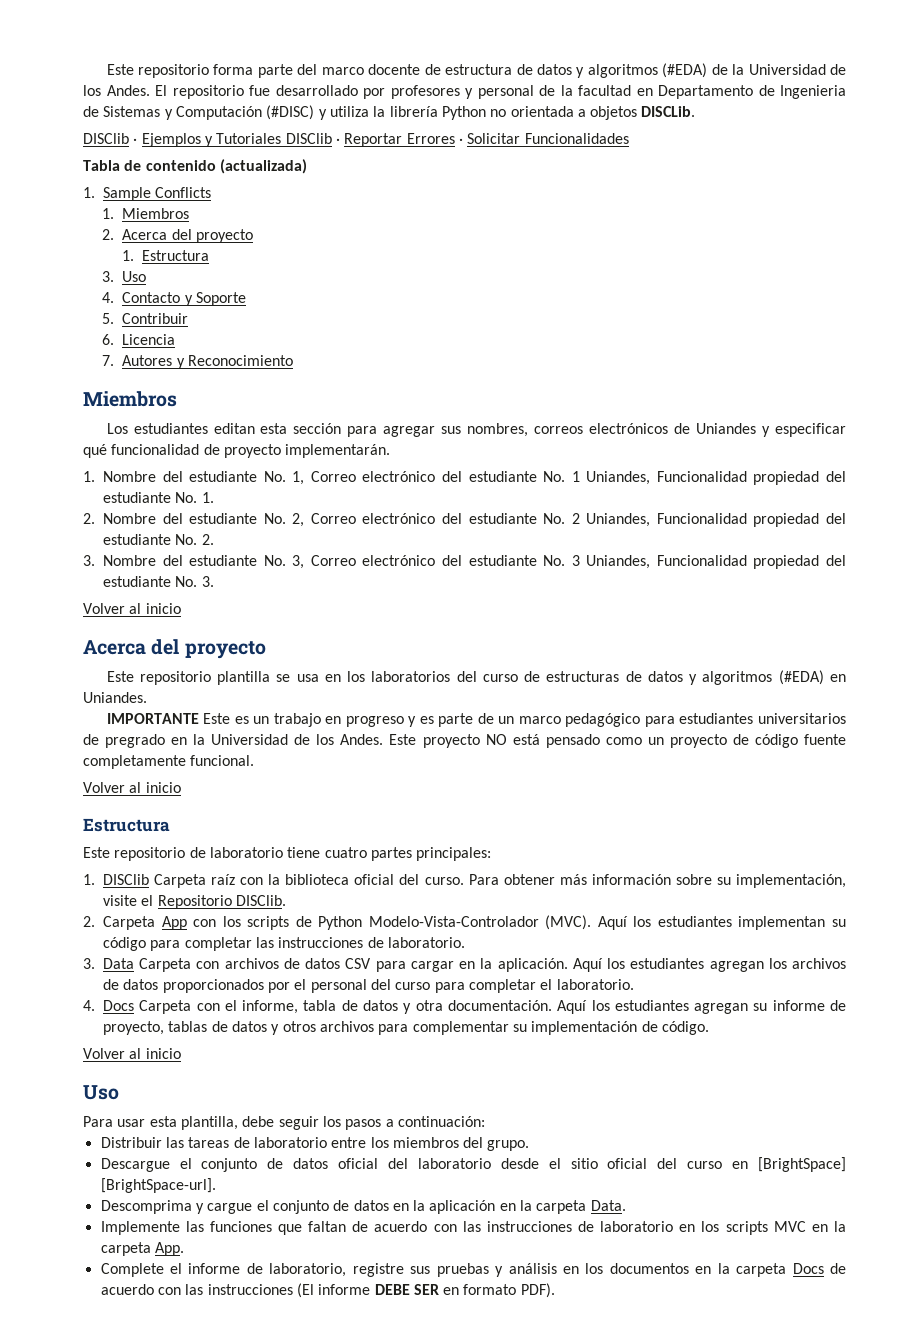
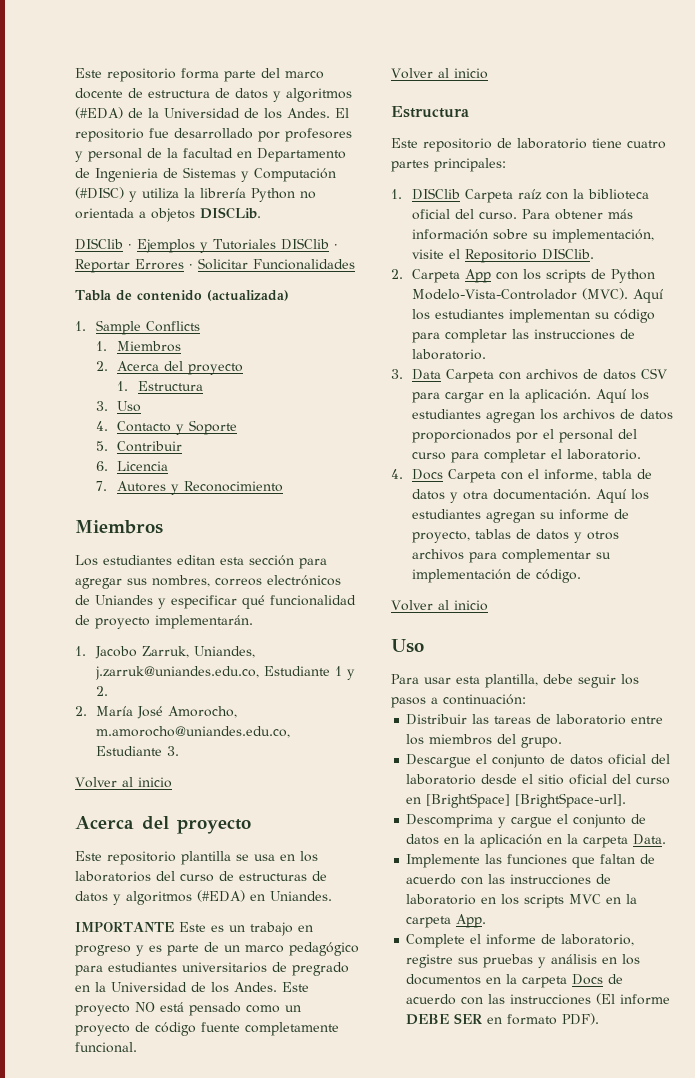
[103,471,846,485] [103,492,214,503] [83,513,846,527] [103,534,214,545] [83,555,846,569] [103,576,198,587] Nombre del estudiante No. 1, Correo electrónico del estudiante No. 1 Uniandes, Funcionalidad propiedad del estudiante No. 1. // 2. Nombre del estudiante No. 2, Correo electrónico del estudiante No. 2 Uniandes, Funcionalidad propiedad del estudiante No. 2. // 3. Nombre del estudiante No. 3, Correo electrónico del estudiante No. 3 Uniandes, Funcionalidad propiedad del estudiante No. -> [94,646,255,659] [94,666,355,680] [95,686,108,696] [75,706,237,719] [95,726,290,738] [95,746,162,756] Jacobo Zarruk, Uniandes, j.zarruk@uniandes.edu.co, Estudiante 1 y 2. // 2. María José Amorocho, m.amorocho@uniandes.edu.co, Estudiante

